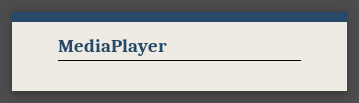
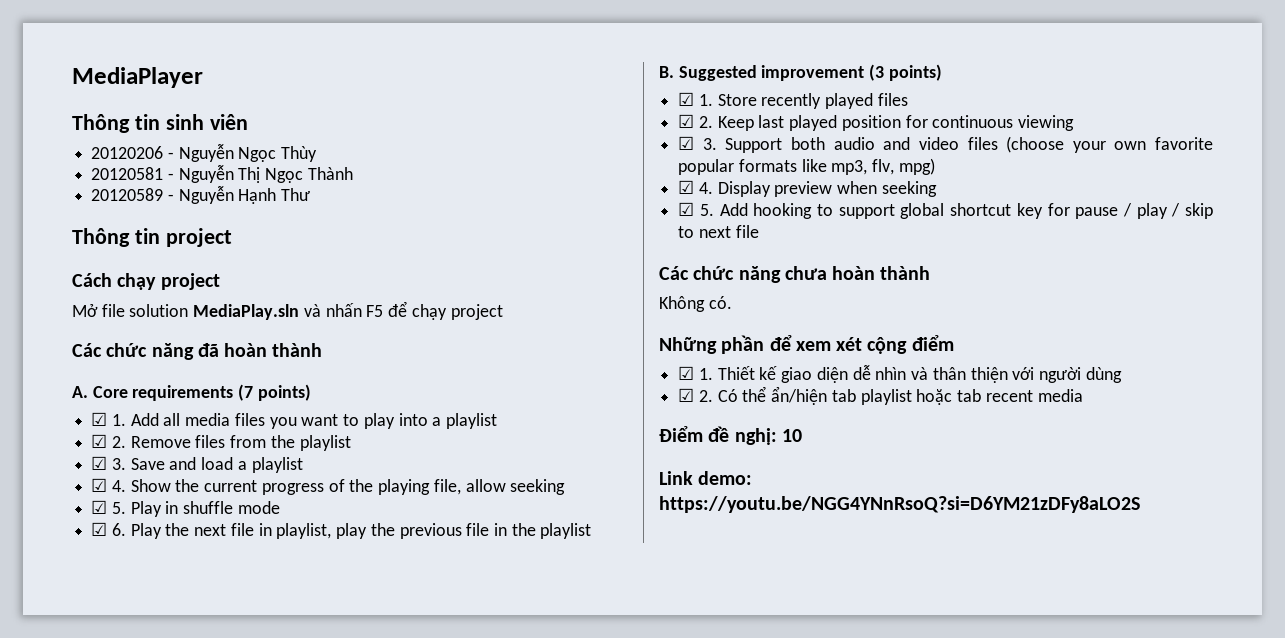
(167, 47) none -> [72,114,248,133] [91,144,318,162] [91,165,353,183] [91,186,311,204] [72,228,232,247] [72,273,220,290] [72,301,503,320] [72,343,323,360] [72,384,311,401] [91,412,497,429] [91,434,351,451] [91,456,303,473] [91,478,566,495] [91,500,280,517] [91,522,592,539] [659,64,942,81] [678,92,908,109] [678,114,1075,131] [678,136,1213,153] [678,158,935,175] [678,180,937,197] [678,202,1213,219] [678,225,759,238] [659,266,931,283] [659,296,732,312] [659,335,954,354] [678,365,1122,383] [678,386,1083,405] [659,426,802,445] [659,471,753,485] [659,496,1140,513] // Thông tin sinh viên // 20120206 - Nguyễn Ngọc Thùy // 20120581 - Nguyễn Thị Ngọc Thành // 20120589 - Nguyễn Hạnh Thư // Thông tin project // Cách chạy project // Mở file solution MediaPlay.sln và nhấn F5 để chạy project // Các chức năng đã hoàn thành // A. Core requirements (7 points) // ☑ 1. Add all media files you want to play into a playlist // ☑ 2. Remove files from the playlist // ☑ 3. Save and load a playlist // ☑ 4. Show the current progress of the playing file, allow seeking // ☑ 5. Play in shuffle mode // ☑ 6. Play the next file in playlist, play the previous file in the playlist // B. Suggested improvement (3 points) // ☑ 1. Store recently played files // ☑ 2. Keep last played position for continuous viewing // ☑ 3. Support both audio and video files (choose your own favorite popular formats like mp3, flv, mpg) // ☑ 4. Display preview when seeking // ☑ 5. Add hooking to support global shortcut key for pause / play / skip to next file // Các chức năng chưa hoàn thành // Không có. // Những phần để xem xét cộng điểm // ☑ 1. Thiết kế giao diện dễ nhìn và thân thiện với người dùng // ☑ 2. Có thể ẩn/hiện tab playlist hoặc tab recent media // Điểm đề nghị: 10 // Link demo: https://youtu.be/NGG4YNnRsoQ?si=D6YM21zDFy8aLO2S

